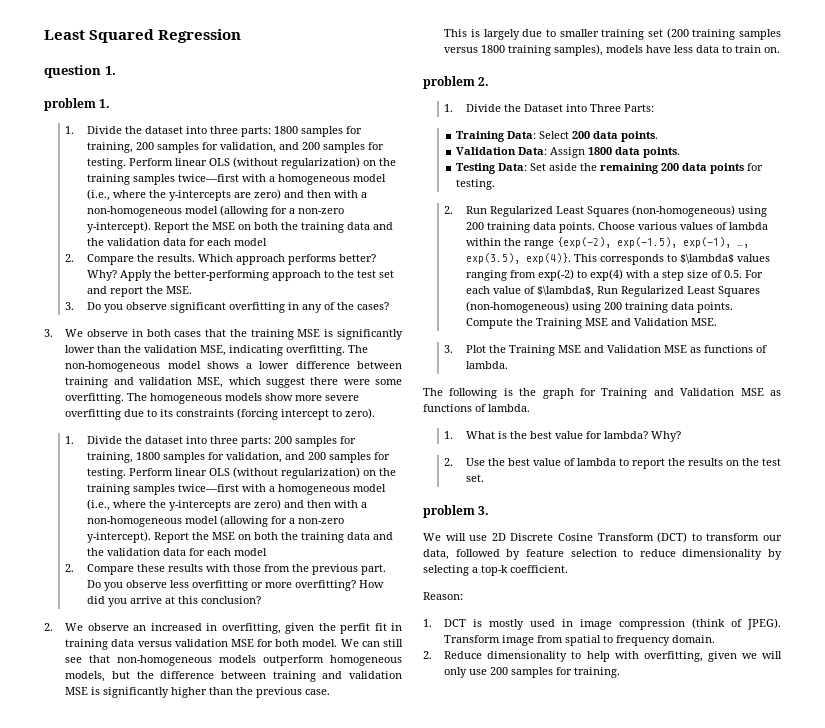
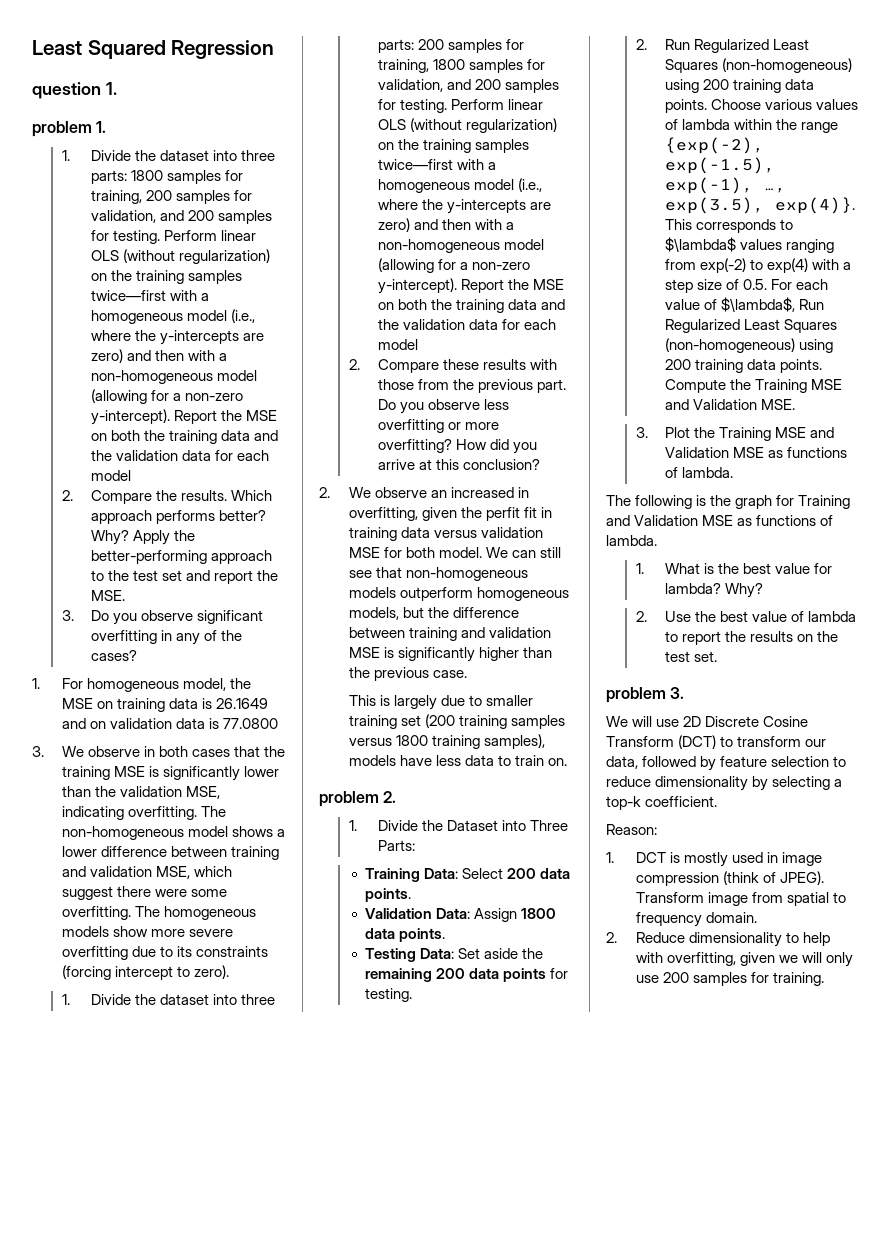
(389, 306) none -> [32,678,251,692] [61,698,268,712] [61,718,278,729] // 1. For homogeneous model, the MSE on training data is 26.1649 and on validation data is 77.0800

